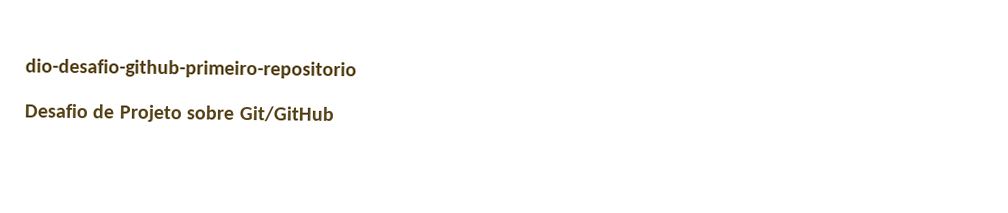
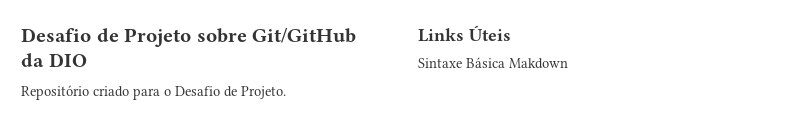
[25,58,357,80] dio-desafio-github-primeiro-repositorio // -> (21, 35) none
(334, 114) none -> [21,53,87,67] [21,85,286,100] [418,25,511,42] [418,57,568,69] da DIO // Repositório criado para o Desafio de Projeto. // Links Úteis // Sintaxe Básica Makdown

